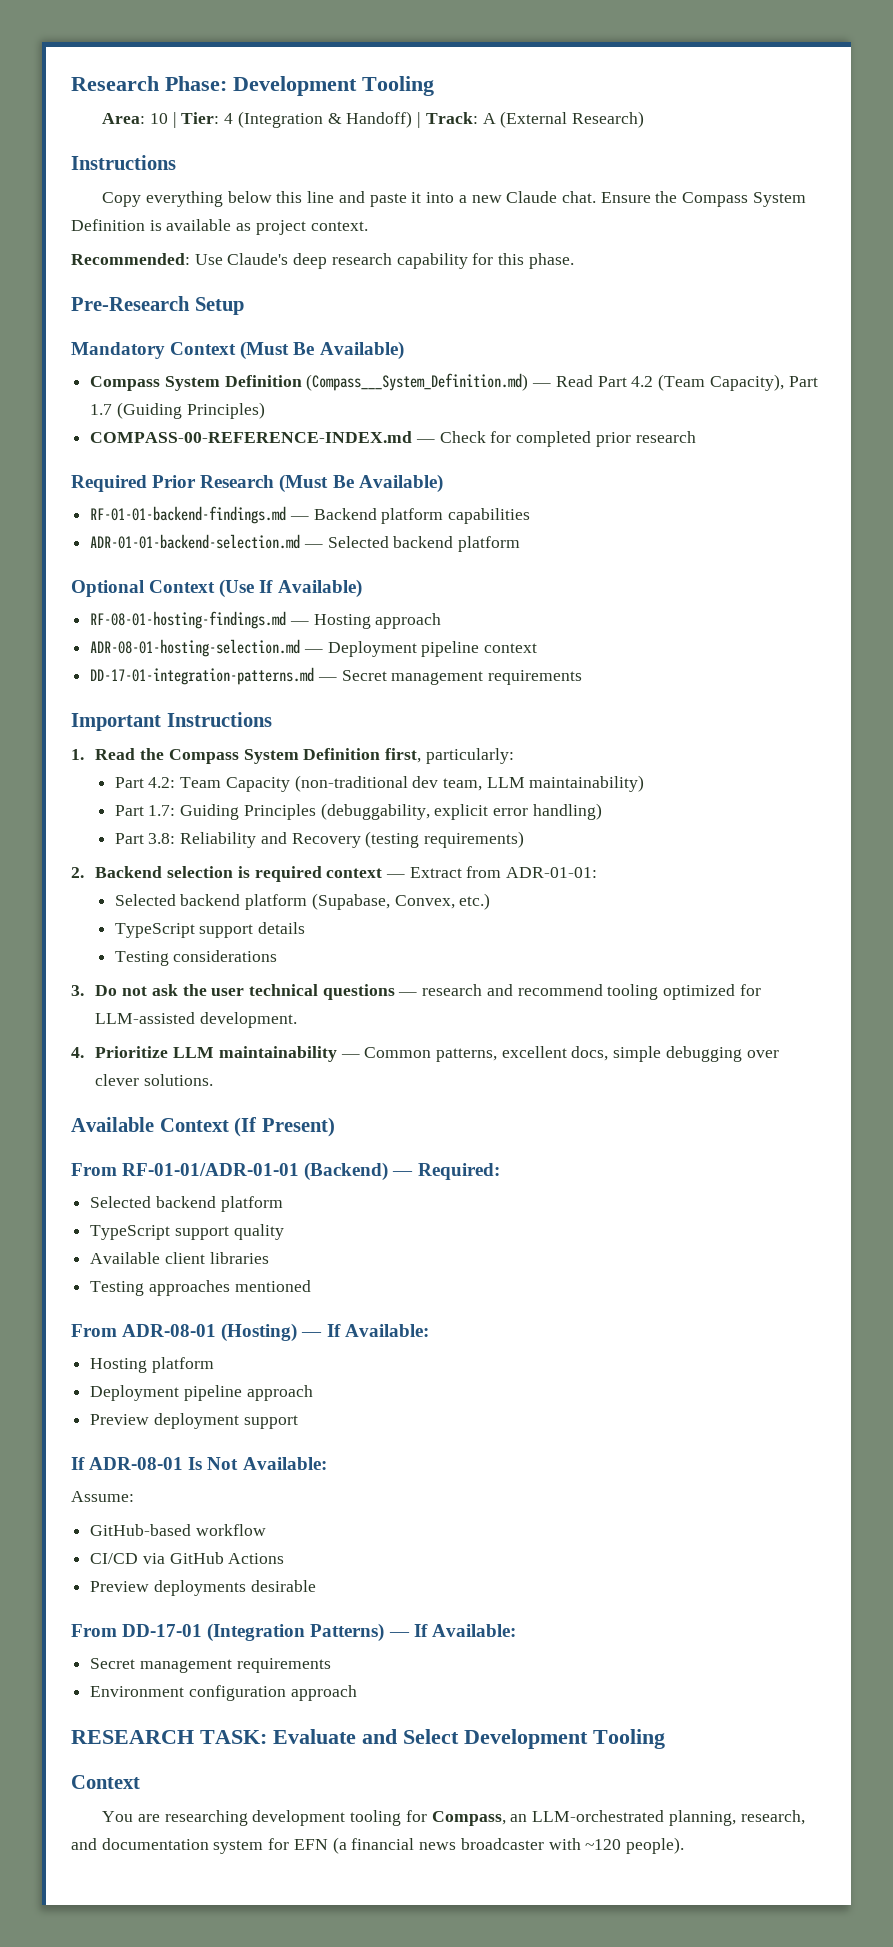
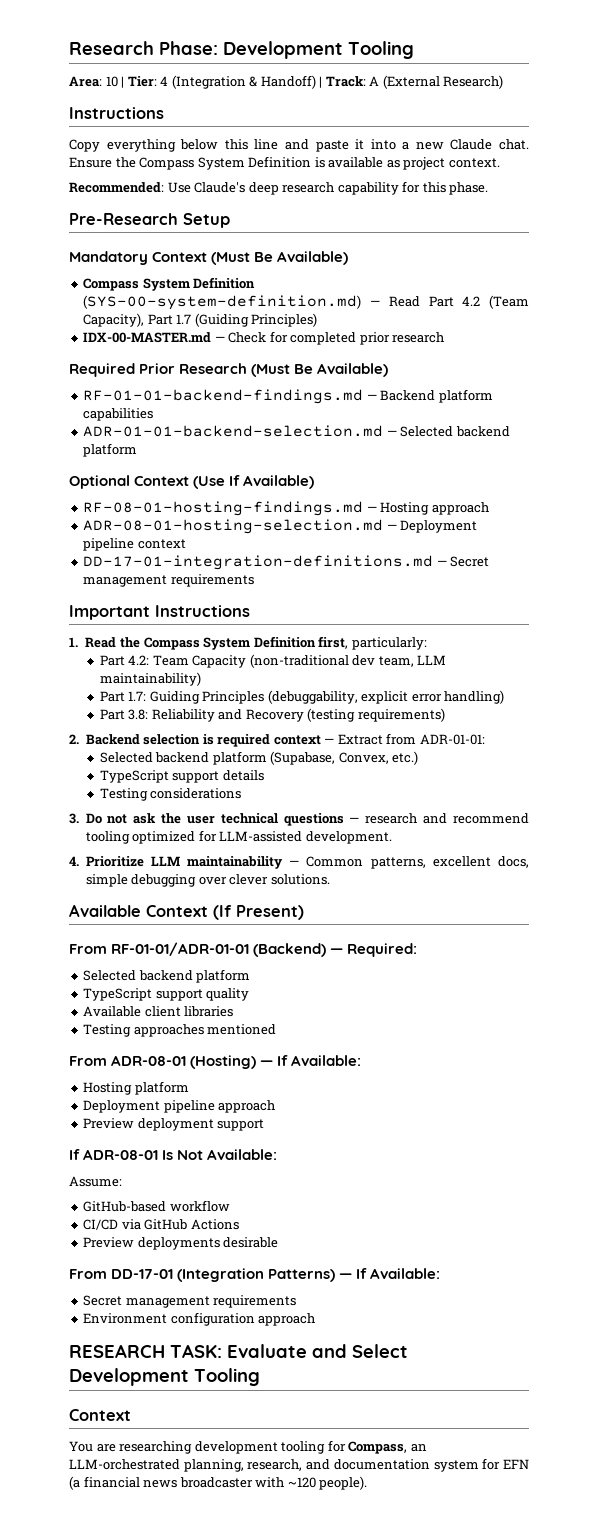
[306,373,529,391] (Compass___System_Definition.md) -> [83,295,362,310] (SYS-00-system-definition.md)
[90,431,413,443] COMPASS-00-REFERENCE-INDEX.md -> [83,332,212,343] IDX-00-MASTER.md
[90,667,315,685] DD-17-01-integration-patterns.md -> [83,555,434,570] DD-17-01-integration-definitions.md

